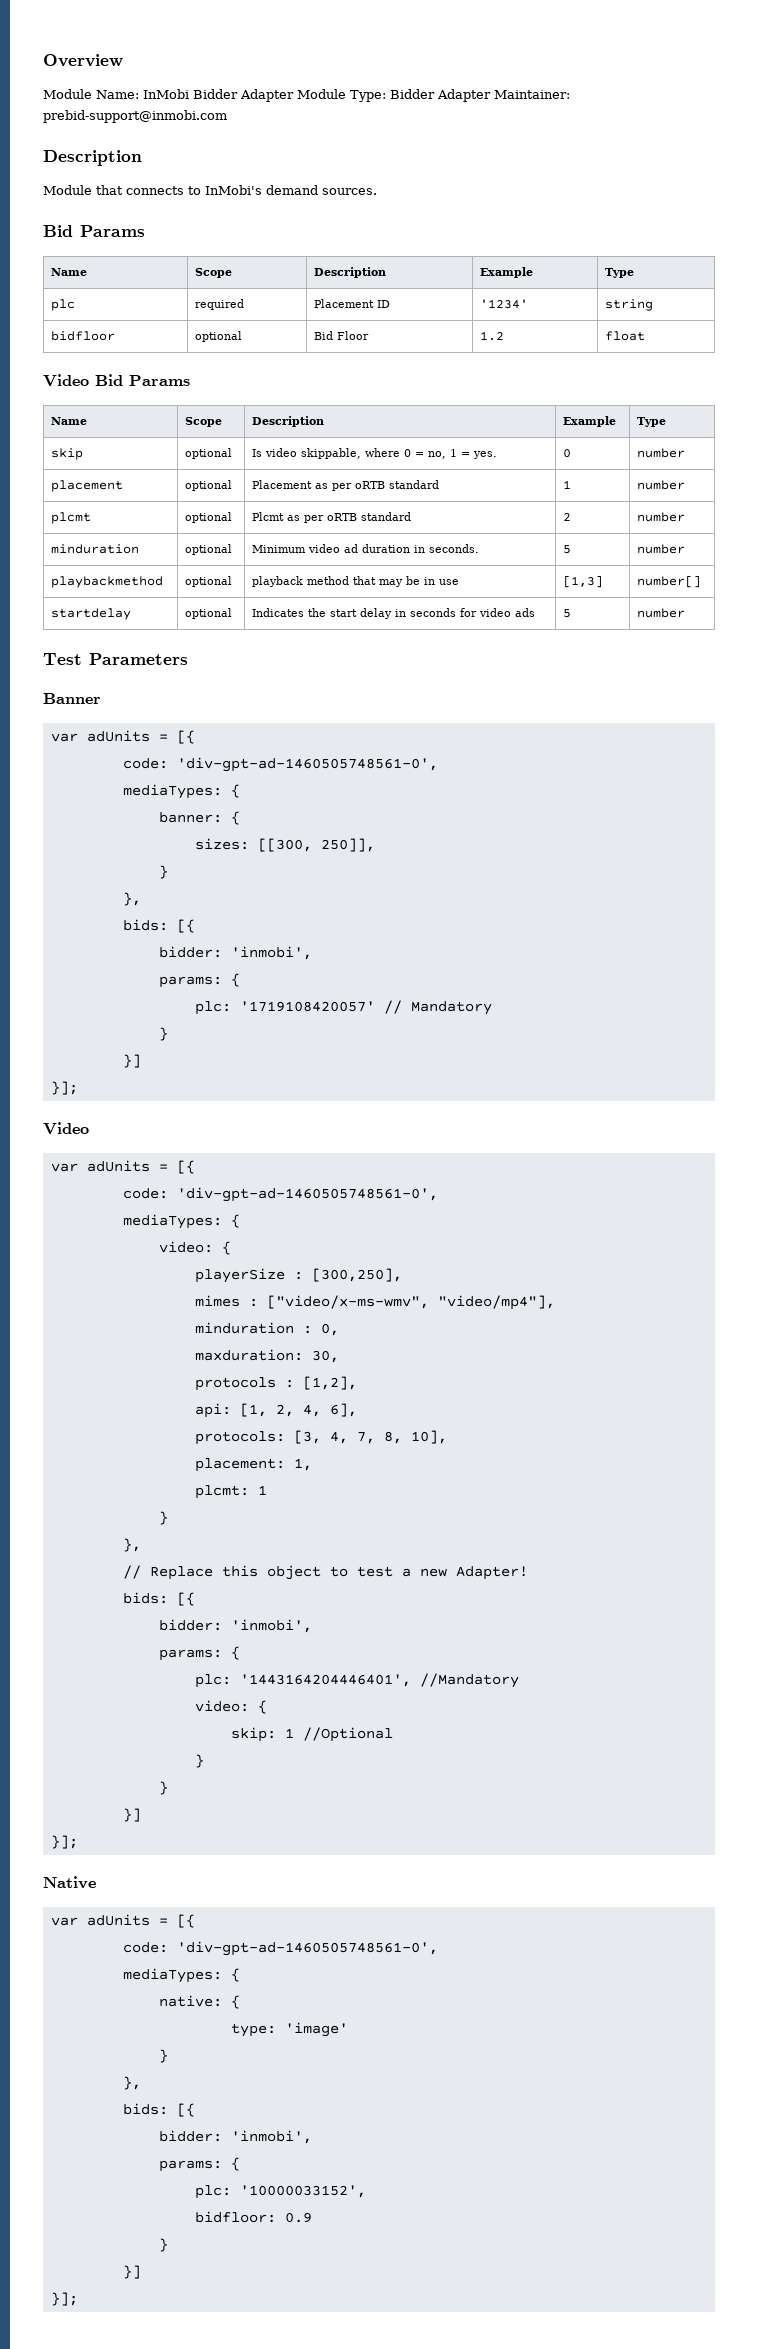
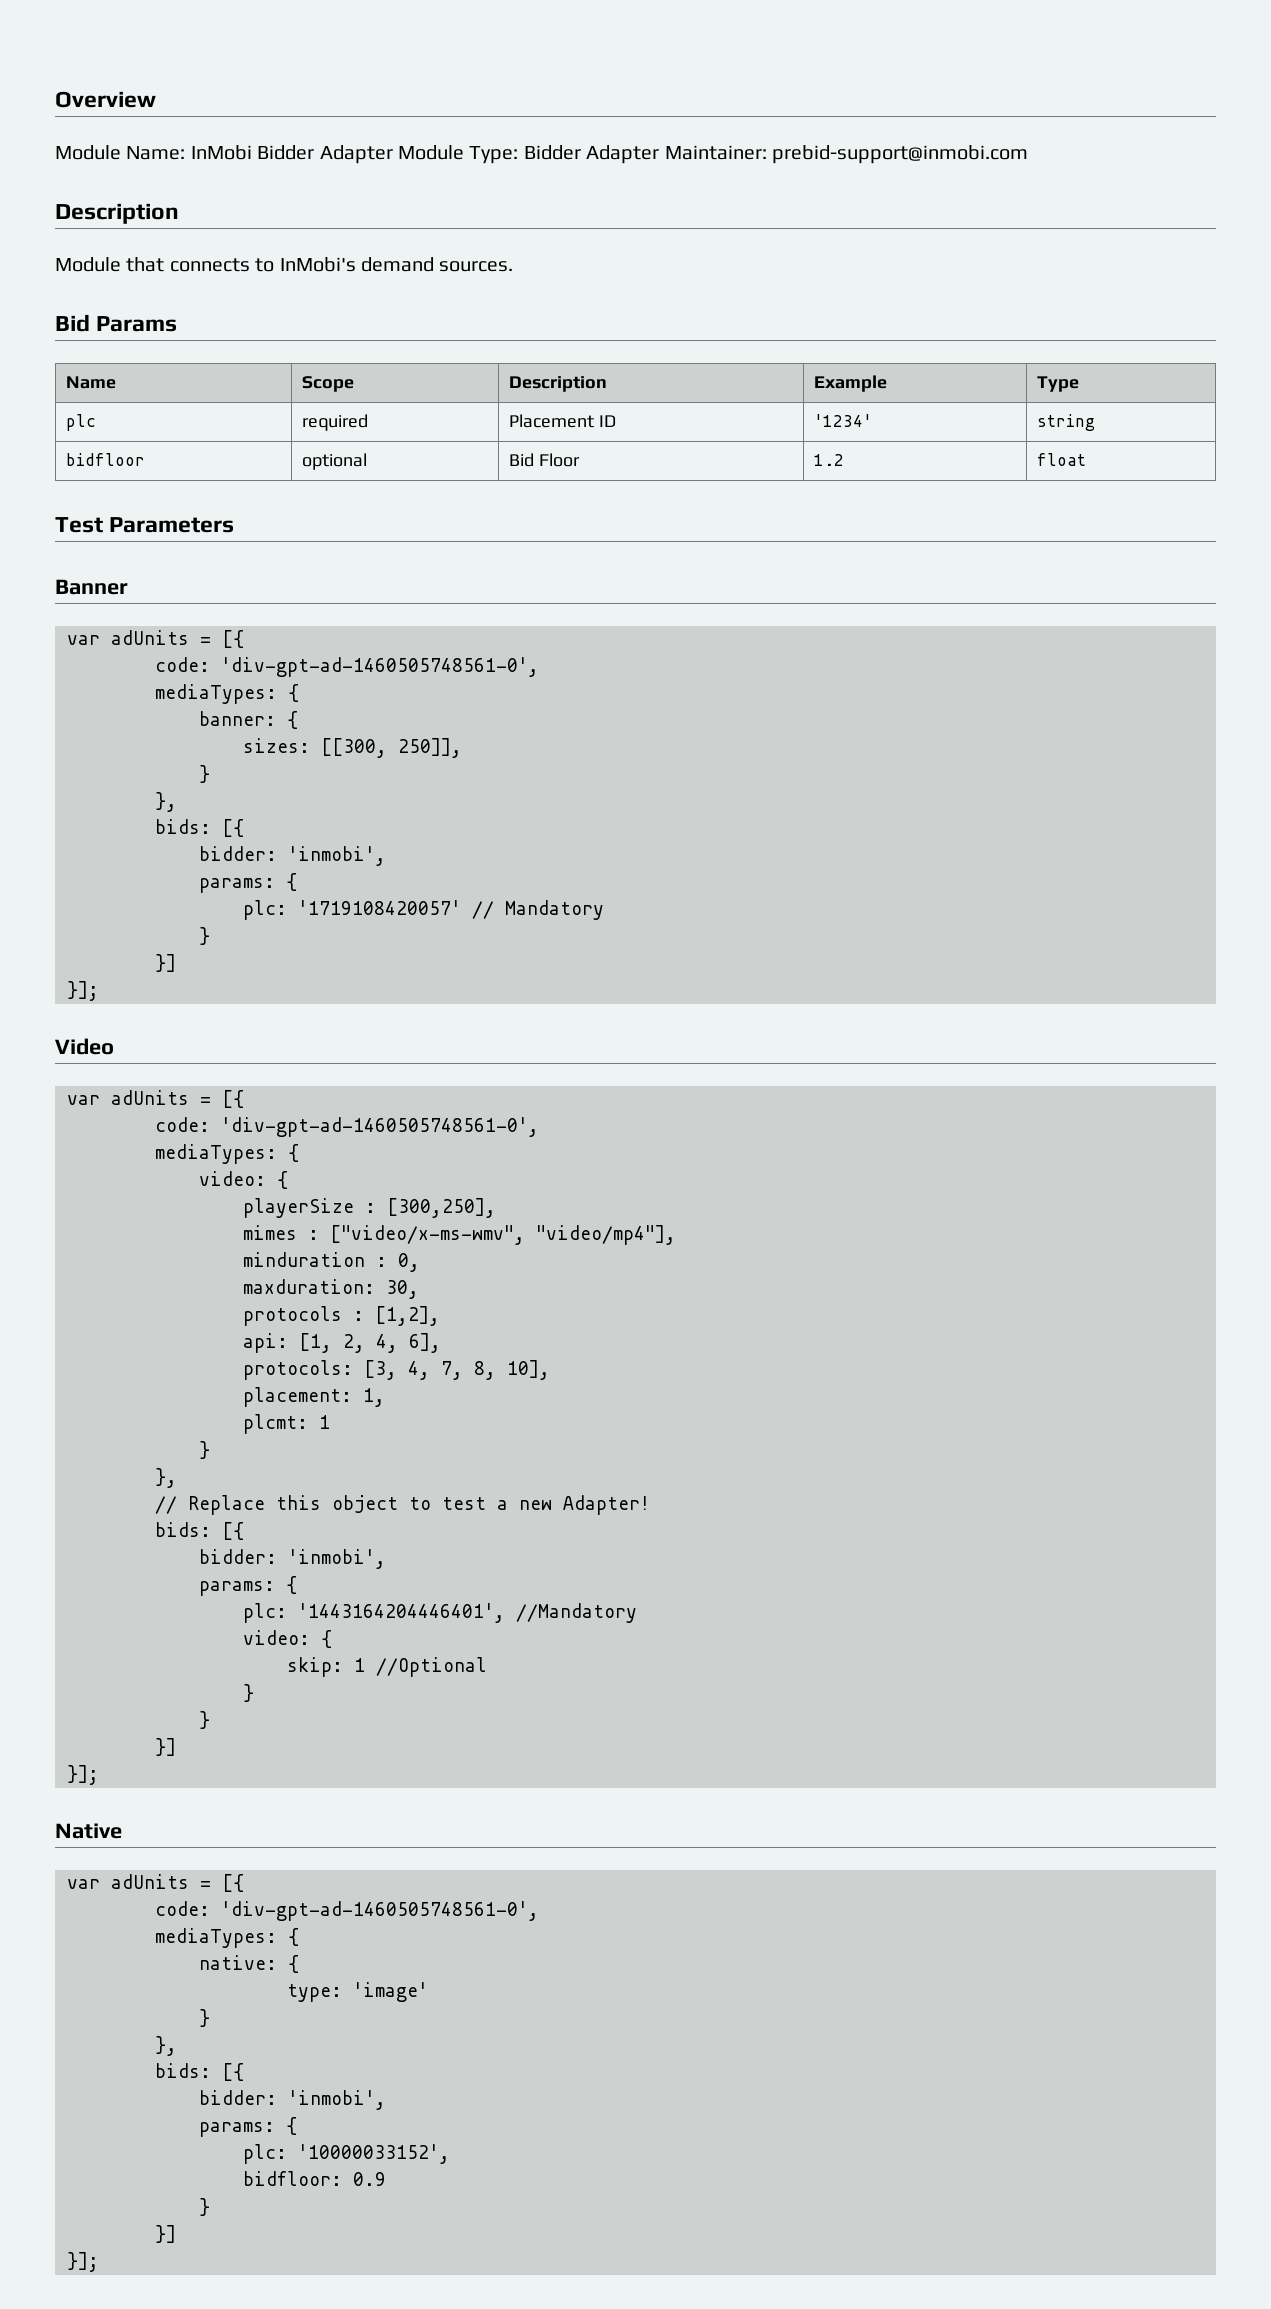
[43,374,190,387] [51,417,88,425] [185,417,223,427] [252,416,325,427] [563,416,617,427] [637,417,667,427] [51,448,84,460] [185,448,233,459] [252,448,498,459] [563,449,572,458] [637,448,686,458] [51,480,124,492] [185,480,233,491] [252,480,440,491] [563,480,572,489] [637,480,686,490] [51,512,92,524] [185,512,233,523] [252,512,412,523] [563,513,572,521] [637,512,686,522] [51,544,140,554] [185,544,233,555] [252,544,480,553] [563,545,572,554] [637,544,686,554] [51,576,164,588] [185,576,233,587] [252,576,460,587] [563,575,604,588] [637,575,702,588] [51,608,132,620] [185,608,233,619] [252,608,536,619] [563,609,572,618] [637,608,686,618] // Video Bid Params // Name | Scope | Description | Example | Type // skip | optional | Is video skippable, where 0 = no, 1 = yes. | 0 | number // placement | optional | Placement as per oRTB standard | 1 | number // plcmt | optional | Plcmt as per oRTB standard | 2 | number // minduration | optional | Minimum video ad duration in seconds. | 5 | number // playbackmethod | optional | playback method that may be in use | [1,3] | number[] // startdelay | optional | Indicates the start delay in seconds for video ads | 5 | number -> (1086, 459) none

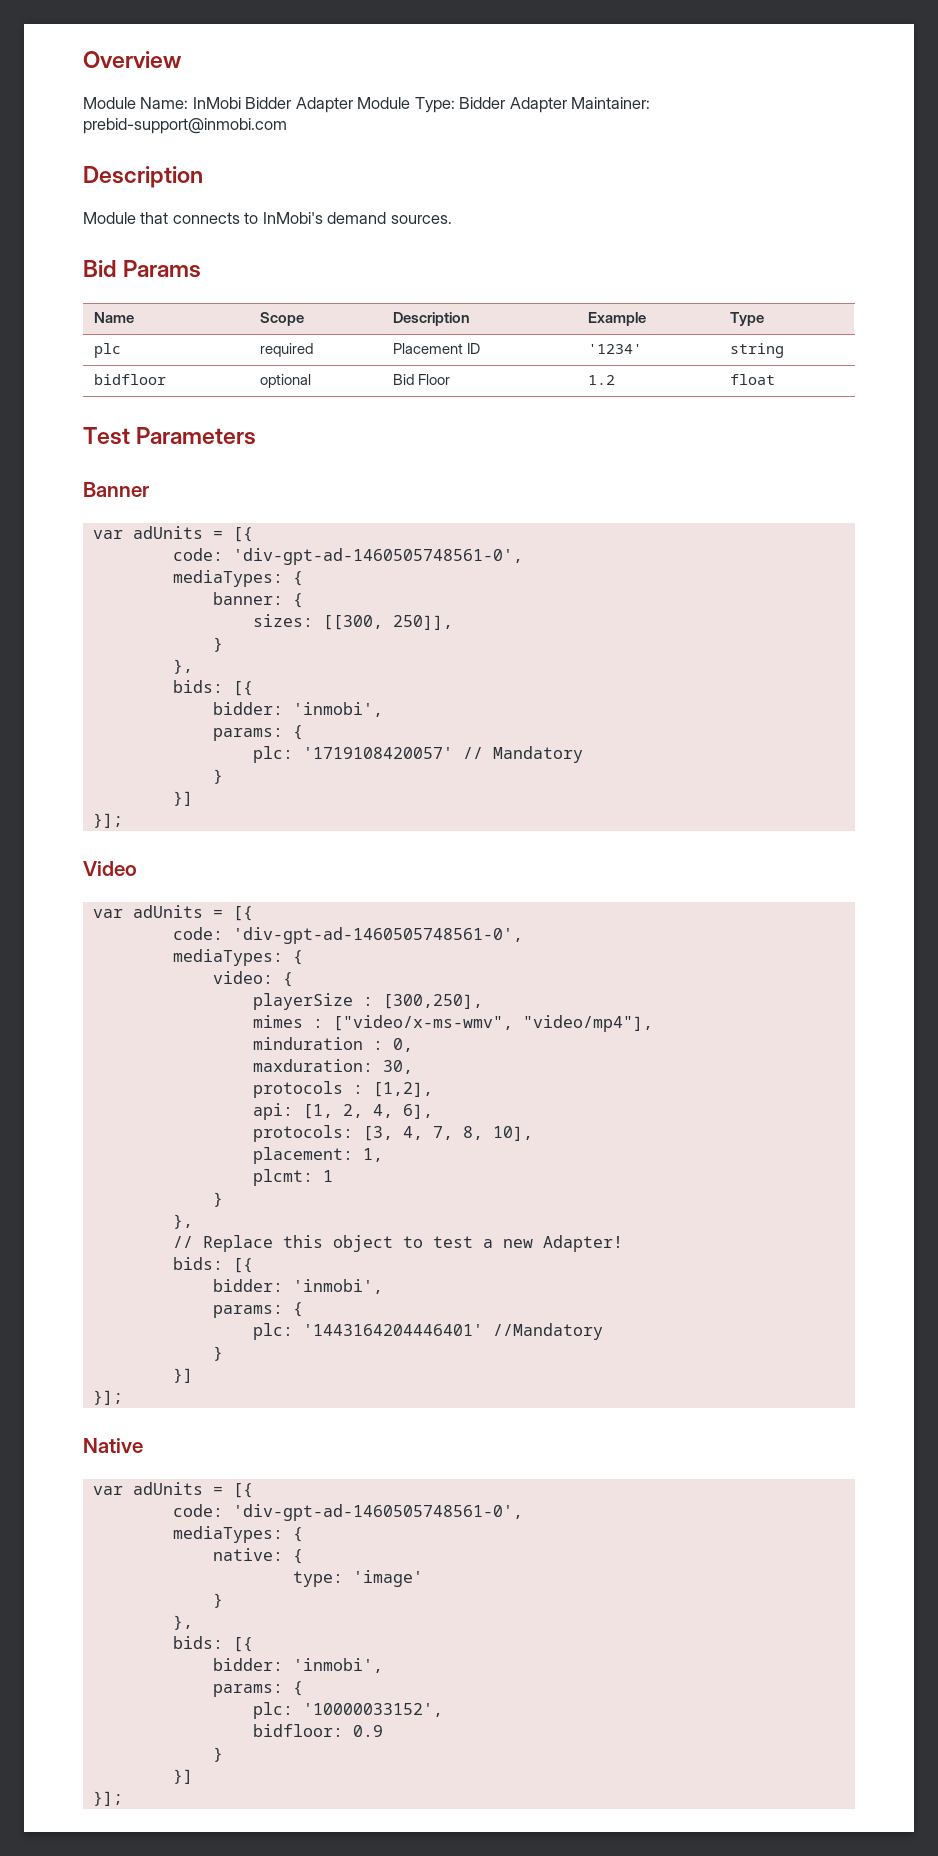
[298,1603,505,1623] '1443164204446401', -> [302,1324,483,1336] '1443164204446401'
[243,1630,332,1648] [287,1657,487,1677] [243,1684,254,1702] // video: { // skip: 1 //Optional // } -> (603, 1331) none

